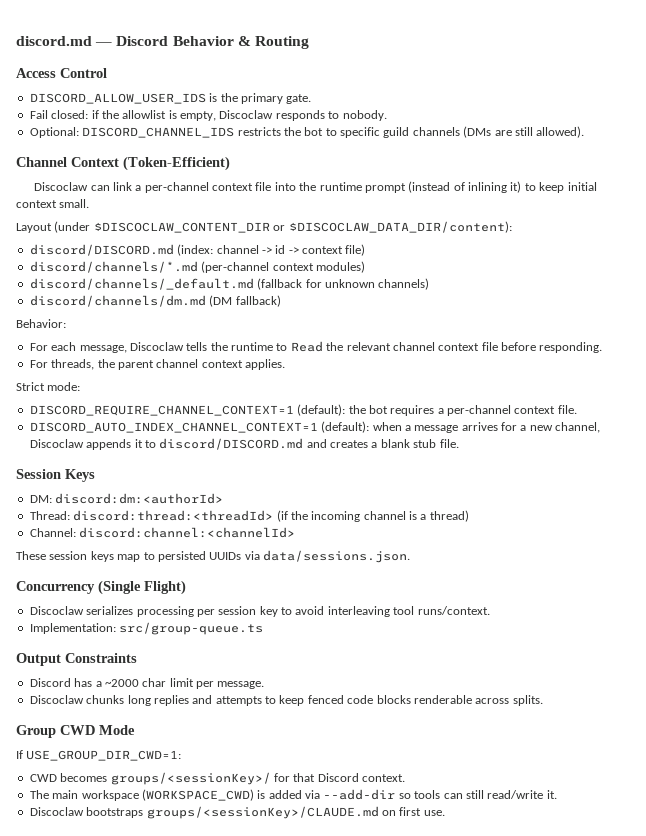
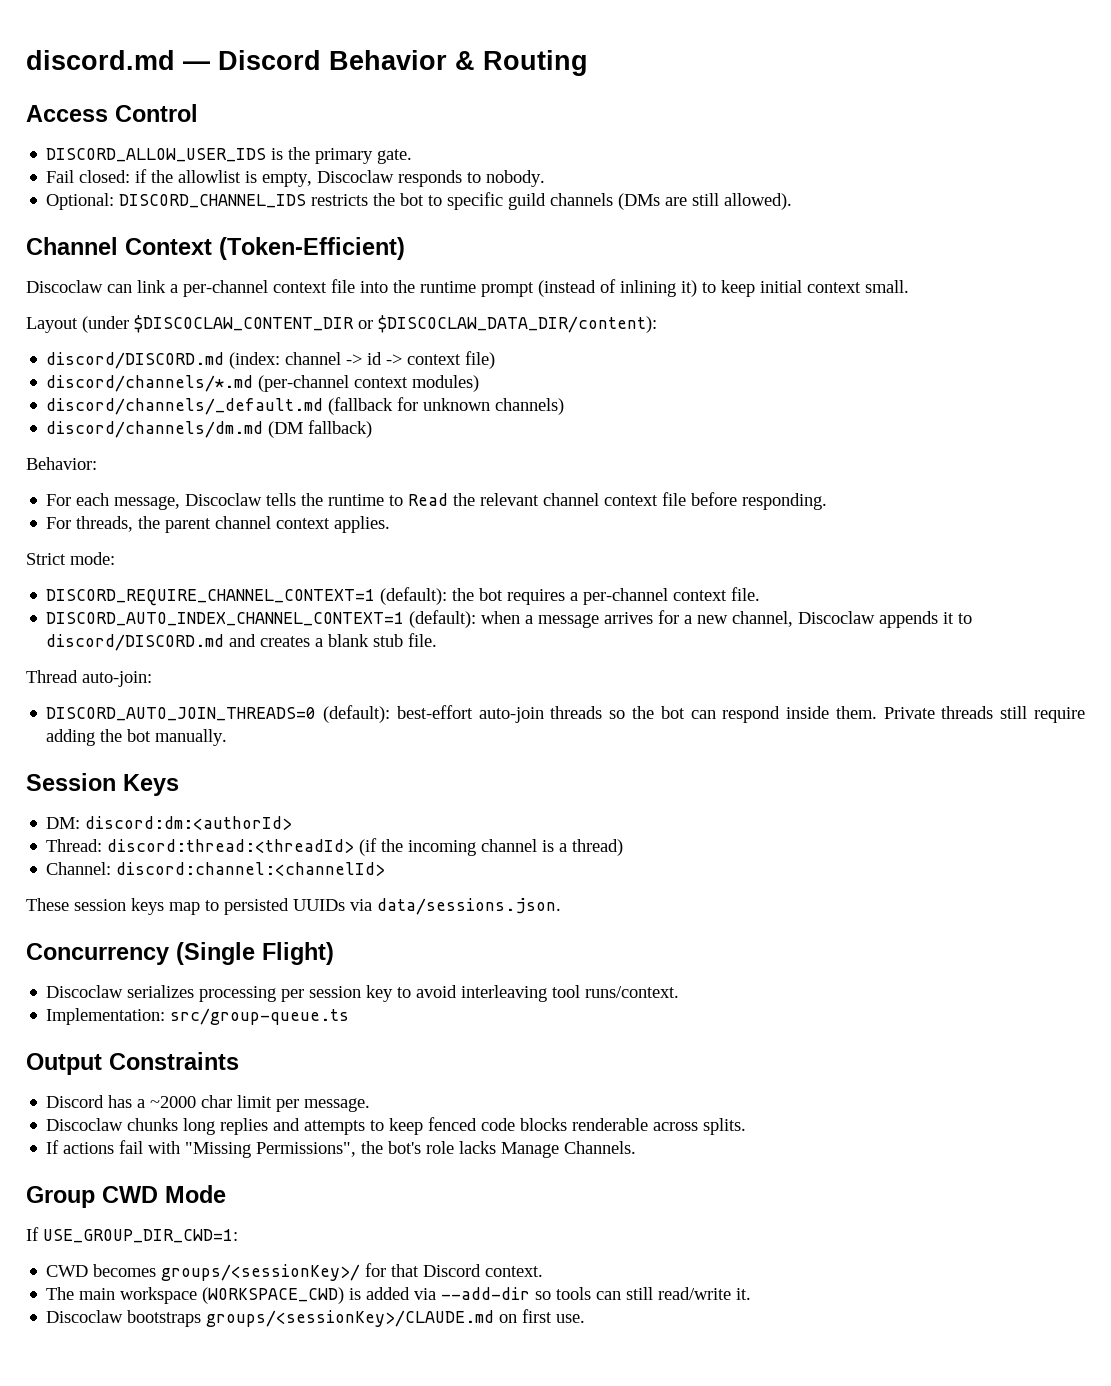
(459, 443) none -> [26,670,152,687] [46,705,1085,723] [46,729,228,746] // Thread auto-join: // DISCORD_AUTO_JOIN_THREADS=0 (default): best-effort auto-join threads so the bot can respond inside them. Private threads still require adding the bot manually.
(543, 700) none -> [46,1140,637,1158] // If actions fail with "Missing Permissions", the bot's role lacks Manage Channels.

